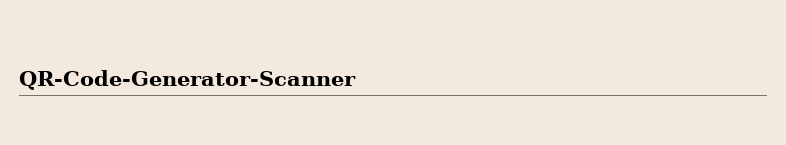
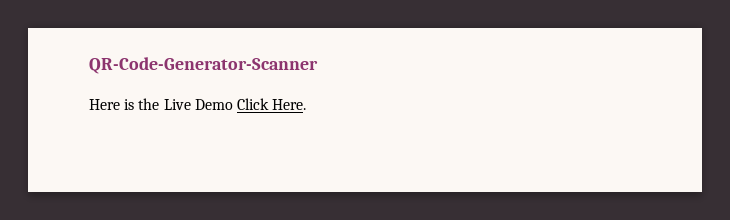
(356, 80) none -> [89,98,307,110] // Here is the Live Demo Click Here.

